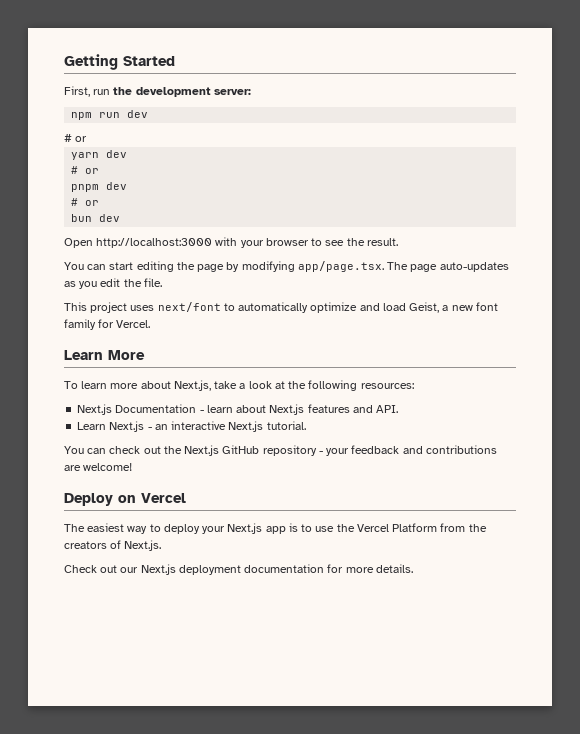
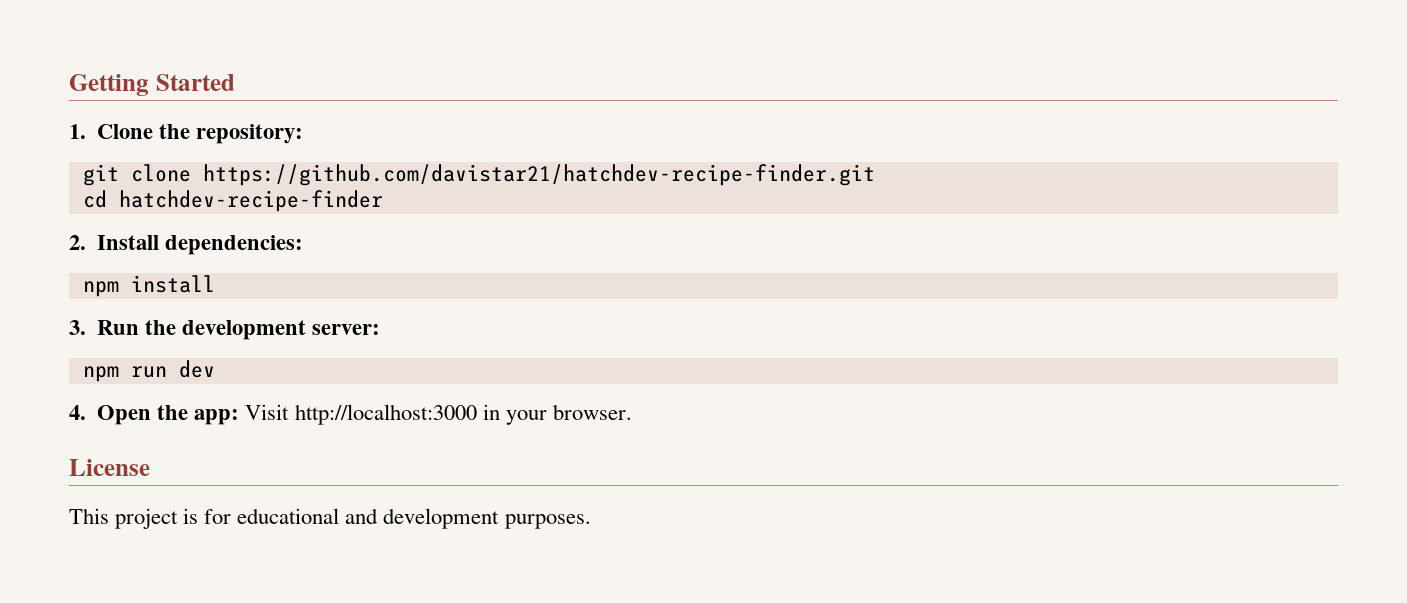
[64,86,111,97] First, run -> [69,124,304,144] [82,164,875,186] [82,190,383,212] [69,235,304,255] [82,275,215,297] [69,320,140,335] 1. Clone the repository: // git clone https://github.com/davistar21/hatchdev-recipe-finder.git // cd hatchdev-recipe-finder // 2. Install dependencies: // npm install // 3. Run
[64,134,88,142] [71,150,128,160] [71,166,100,174] [71,182,128,192] [71,198,100,206] [71,214,121,222] [64,237,398,248] [64,261,509,272] [64,278,162,289] [64,302,498,313] [64,319,151,330] [64,350,145,360] [64,380,414,391] [77,404,399,415] [77,421,306,432] [64,445,497,456] [64,463,133,471] [64,493,186,506] [64,523,487,534] [64,540,162,551] [64,564,413,575] # or // yarn dev // # or // pnpm dev // # or // bun dev // Open http://localhost:3000 with your browser to see the result. // You can start editing the page by modifying app/page.tsx. The page auto-updates as you edit the file. // This project uses next/font to automatically optimize and load Geist, a new font family for Vercel. // Learn More // To learn more about Next.js, take a look at the following resources: // Next.js Documentation - learn about Next.js features and API. // Learn Next.js - an interactive Next.js tutorial. // You can check out the Next.js GitHub repository - your feedback and contributions are welcome! // Deploy on Vercel // The easiest way to deploy your Next.js app is to use the Vercel Platform from the creators of Next.js. // Check out our Next.js deployment documentation for more details. -> [69,404,632,425] [69,459,150,476] [69,508,591,529] 4. Open the app: Visit http://localhost:3000 in your browser. // License // This project is for educational and development purposes.

